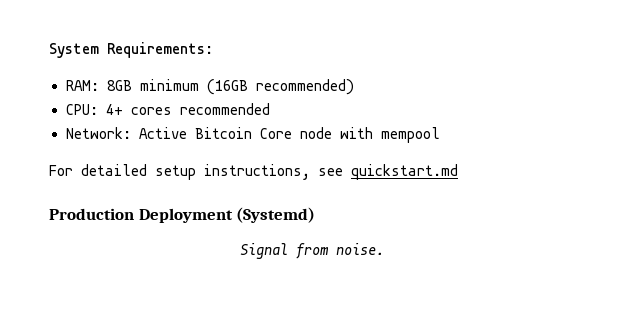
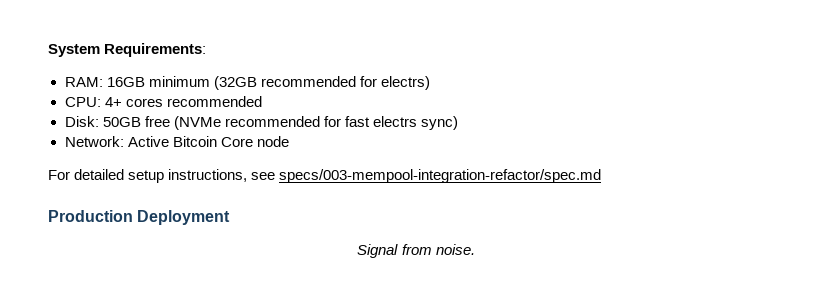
[106,79,354,95] [65,103,270,115] 8GB minimum (16GB recommended) // CPU: 4+ cores recommended -> [106,76,430,90] [64,96,262,107] [64,116,458,130] 16GB minimum (32GB recommended for electrs) // CPU: 4+ cores recommended // Disk: 50GB free (NVMe recommended for fast electrs sync)
[339,127,440,143] with mempool -> (289, 141) none
[351,164,458,180] quickstart.md -> [279,169,602,183] specs/003-mempool-integration-refactor/spec.md
[236,207,316,223] (Systemd) -> (231, 217) none

